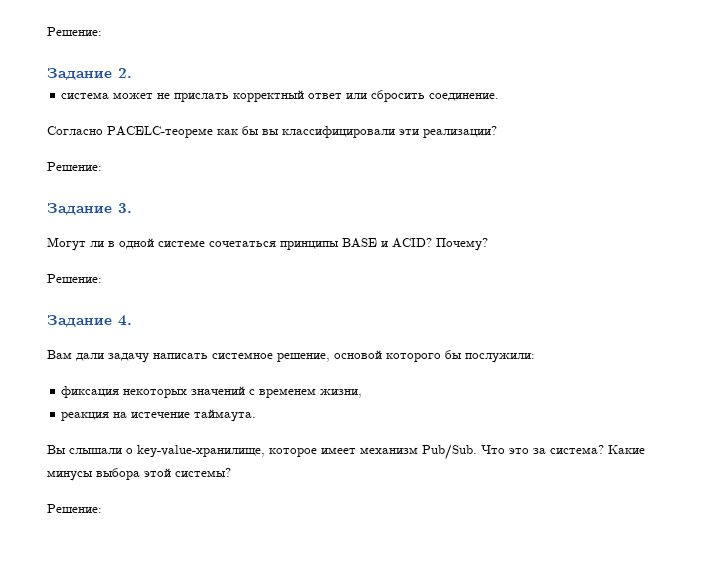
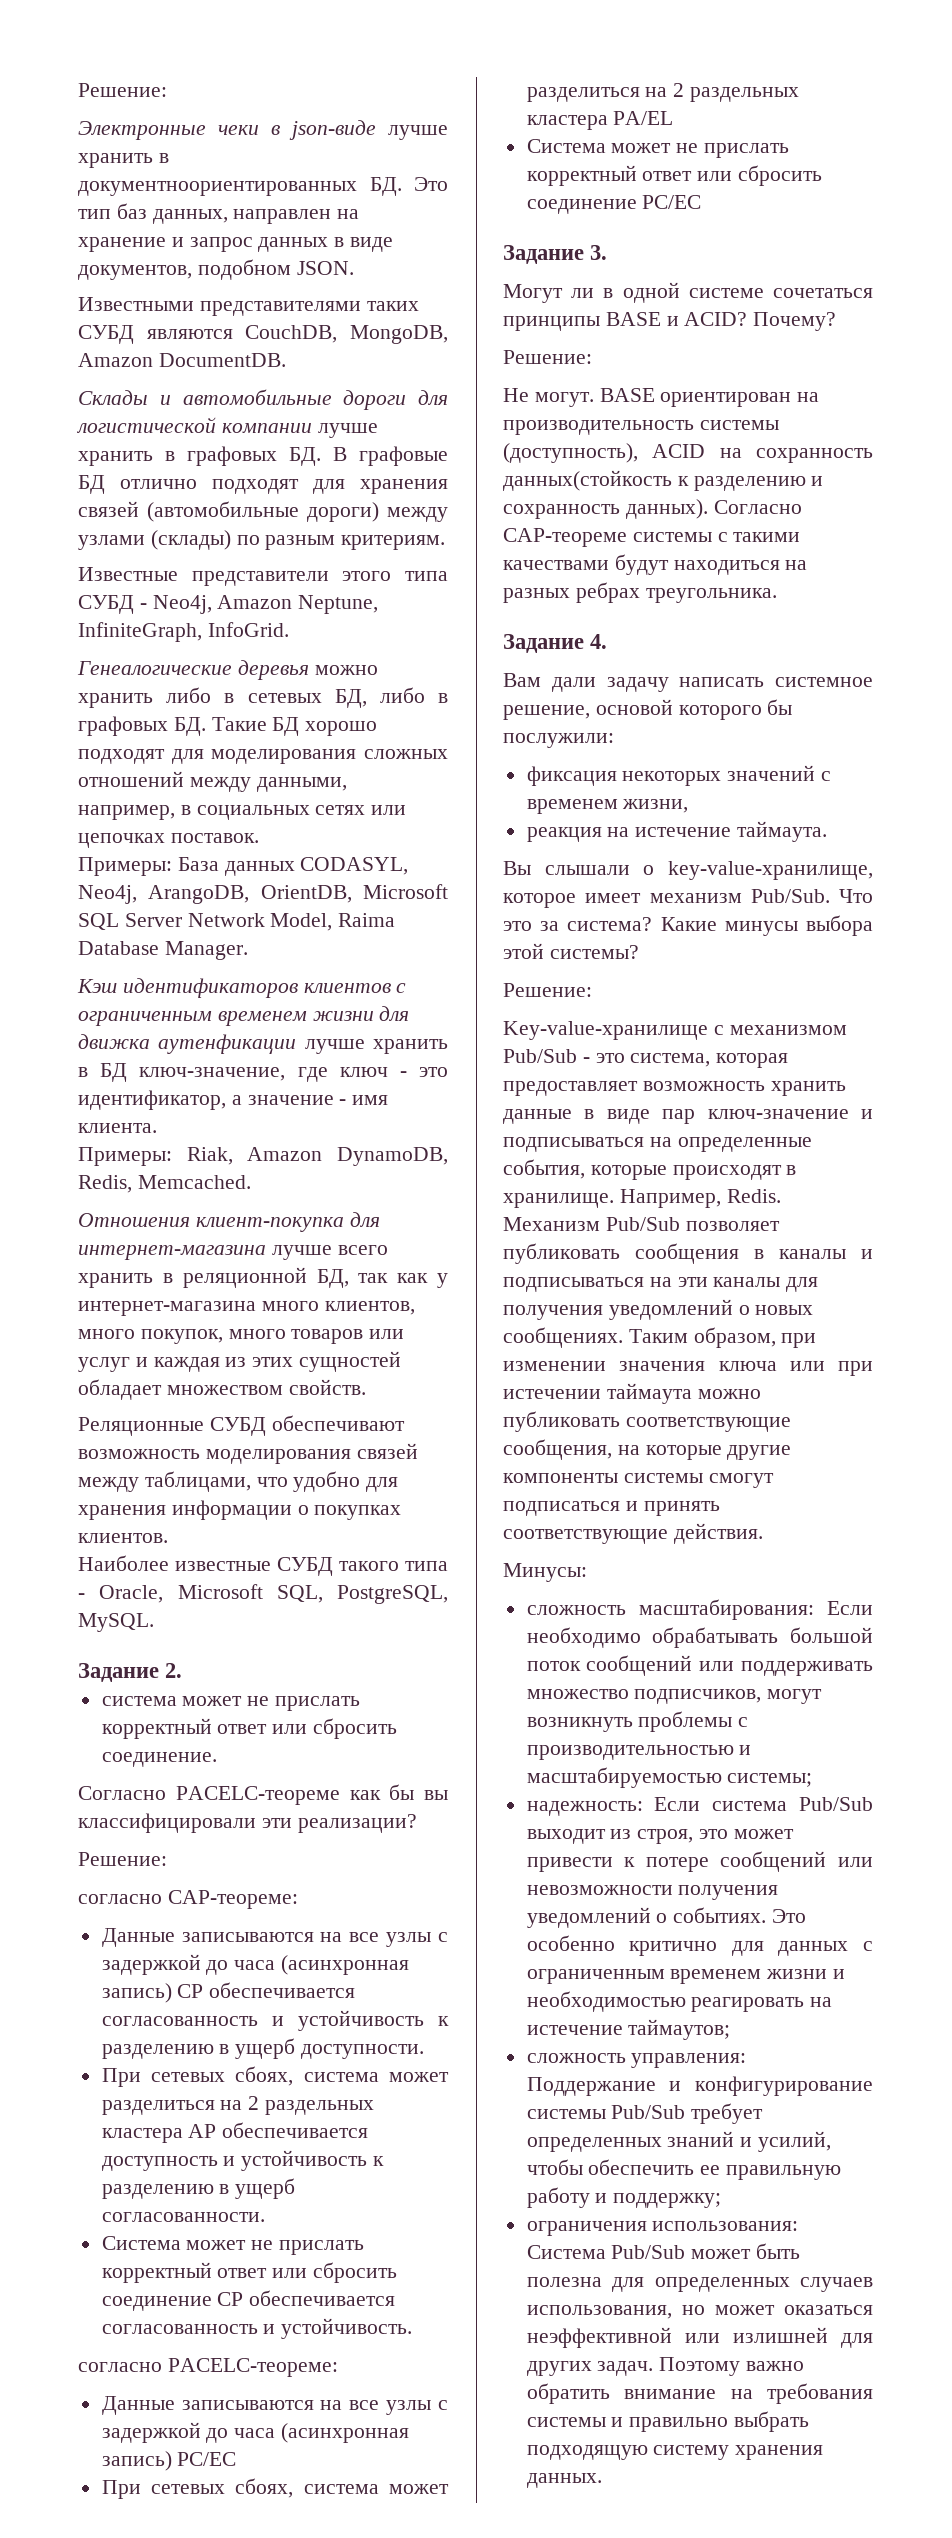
[47,27,102,36] Решение: -> [78,83,167,97] [78,120,448,140] [78,153,169,168] [78,177,448,196] [78,203,360,224] [78,237,394,252] [78,259,354,280] [78,297,419,316] [78,325,448,344] [78,353,286,367] [78,389,448,410] [76,417,378,438] [78,446,448,466] [78,475,448,494] [78,501,448,522] [78,530,446,550] [78,567,448,586] [78,595,379,614] [78,622,289,642] [77,660,378,680] [78,687,449,708] [78,716,378,736] [78,749,448,764] [78,771,347,792] [78,805,407,820] [78,833,259,848] [78,857,409,876] [78,884,448,904] [78,913,396,931] [78,941,248,960] [77,978,407,998] [78,1006,410,1026] [78,1034,448,1054] [78,1063,449,1082] [78,1090,389,1110] [78,1123,157,1133] [78,1147,448,1166] [78,1175,251,1193] [78,1212,380,1232] [78,1245,388,1260] [78,1267,448,1288] [78,1301,415,1316] [78,1329,405,1344] [78,1351,402,1372] [78,1379,366,1400] [78,1415,405,1436] [78,1443,418,1464] [78,1471,399,1492] [78,1500,402,1520] [78,1533,168,1543] [78,1555,448,1576] [78,1584,448,1604] [78,1613,154,1632] Решение: // Электронные чеки в json-виде лучше хранить в документноориентированных БД. Это тип баз данных, направлен на хранение и запрос данных в виде документов, подобном JSON. // Известными представителями таких СУБД являются CouchDB, MongoDB, Amazon DocumentDB. // Склады и автомобильные дороги для логистической компании лучше хранить в графовых БД. В графовые БД отлично подходят для хранения связей (автомобильные дороги) между узлами (склады) по разным критериям. // Известные представители этого типа СУБД - Neo4j, Amazon Neptune, InfiniteGraph, InfoGrid. // Генеалогические деревья можно хранить либо в сетевых БД, либо в графовых БД. Такие БД хорошо подходят для моделирования сложных отношений между данными, например, в социальных сетях или цепочках поставок. // Примеры: База данных CODASYL, Neo4j, ArangoDB, OrientDB, Microsoft SQL Server Network Model, Raima Database Manager. // Кэш идентификаторов клиентов с ограниченным временем жизни для движка аутенфикации лучше хранить в БД ключ-значение, где ключ - это идентификатор, а значение - имя клиента. // Примеры: Riak, Amazon DynamoDB, Redis, Memcached. // Отношения клиент-покупка для интернет-магазина лучше всего хранить в реляционной БД, так как у интернет-магазина много клиентов, много покупок, много товаров или услуг и каждая из этих сущностей обладает множеством свойств. // Реляционные СУБД обеспечивают возможность моделирования связей между таблицами, что удобно для хранения информации о покупках клиентов. // Наиболее известные СУБД такого типа - Oracle, Microsoft SQL, PostgreSQL, MySQL.
(102, 166) none -> [78,1890,298,1909] [101,1928,448,1947] [101,1954,410,1975] [101,1982,356,2003] [101,2010,449,2031] [101,2038,425,2059] [101,2066,449,2087] [101,2096,375,2115] [101,2122,369,2143] [101,2150,385,2171] [101,2178,296,2199] [101,2212,265,2222] [101,2236,365,2255] [101,2262,398,2283] [101,2290,396,2311] [101,2318,413,2339] [78,2358,338,2377] [101,2396,448,2415] [101,2422,410,2443] [101,2451,237,2471] [101,2478,449,2499] [526,83,800,102] [526,111,674,130] [526,139,790,158] [526,165,823,186] [526,195,702,214] // согласно CAP-теореме: // Данные записываются на все узлы с задержкой до часа (асинхронная запись) CP обеспечивается согласованность и устойчивость к разделению в ущерб доступности. // При сетевых сбоях, система может разделиться на 2 раздельных кластера AP обеспечивается доступность и устойчивость к разделению в ущерб согласованности. // Система может не прислать корректный ответ или сбросить соединение CP обеспечивается согласованность и устойчивость. // согласно PACELC-теореме: // Данные записываются на все узлы с задержкой до часа (асинхронная запись) PC/EC // При сетевых сбоях, система может разделиться на 2 раздельных кластера PA/EL // Система может не прислать корректный ответ или сбросить соединение PC/EC
(102, 278) none -> [503,388,820,407] [503,420,779,435] [503,443,873,463] [503,470,824,491] [503,499,802,519] [503,528,801,547] [503,554,808,575] [503,582,777,603] // Не могут. BASE ориентирован на производительность системы (доступность), ACID на сохранность данных(стойкость к разделению и сохранность данных). Согласно CAP-теореме системы с такими качествами будут находиться на разных ребрах треугольника.
(102, 508) none -> [503,1021,847,1040] [503,1049,789,1068] [503,1081,846,1096] [503,1109,873,1124] [503,1137,812,1152] [503,1159,797,1180] [503,1189,781,1208] [503,1217,780,1231] [503,1243,873,1264] [503,1277,819,1292] [503,1299,814,1320] [503,1327,817,1348] [503,1361,873,1376] [503,1383,761,1404] [503,1411,791,1432] [503,1439,792,1460] [503,1473,774,1488] [503,1501,720,1516] [503,1523,763,1544] [503,1563,587,1582] [526,1599,873,1620] [526,1627,873,1648] [526,1655,873,1676] [526,1689,823,1704] [526,1711,749,1732] [526,1745,752,1760] [526,1767,813,1788] [526,1797,873,1816] [526,1829,794,1844] [526,1851,873,1872] [526,1885,779,1900] [526,1907,807,1928] [526,1935,873,1956] [526,1969,846,1984] [526,1991,833,2012] [526,2019,731,2040] [526,2053,747,2068] [526,2076,873,2096] [526,2103,764,2124] [526,2131,832,2152] [526,2159,842,2180] [526,2187,722,2208] [526,2221,799,2236] [526,2243,801,2259] [526,2277,873,2292] [526,2305,873,2319] [526,2327,873,2348] [526,2357,805,2376] [526,2383,873,2404] [526,2411,810,2432] [526,2445,824,2460] [526,2473,602,2488] // Key-value-хранилище с механизмом Pub/Sub - это система, которая предоставляет возможность хранить данные в виде пар ключ-значение и подписываться на определенные события, которые происходят в хранилище. Например, Redis. Механизм Pub/Sub позволяет публиковать сообщения в каналы и подписываться на эти каналы для получения уведомлений о новых сообщениях. Таким образом, при изменении значения ключа или при истечении таймаута можно публиковать соответствующие сообщения, на которые другие компоненты системы смогут подписаться и принять соответствующие действия. // Минусы: // сложность масштабирования: Если необходимо обрабатывать большой поток сообщений или поддерживать множество подписчиков, могут возникнуть проблемы с производительностью и масштабируемостью системы; // надежность: Если система Pub/Sub выходит из строя, это может привести к потере сообщений или невозможности получения уведомлений о событиях. Это особенно критично для данных с ограниченным временем жизни и необходимостью реагировать на истечение таймаутов; // сложность управления: Поддержание и конфигурирование системы Pub/Sub требует определенных знаний и усилий, чтобы обеспечить ее правильную работу и поддержку; // ограничения использования: Система Pub/Sub может быть полезна для определенных случаев использования, но может оказаться неэффективной или излишней для других задач. Поэтому важно обратить внимание на требования системы и правильно выбрать подходящую систему хранения данных.

